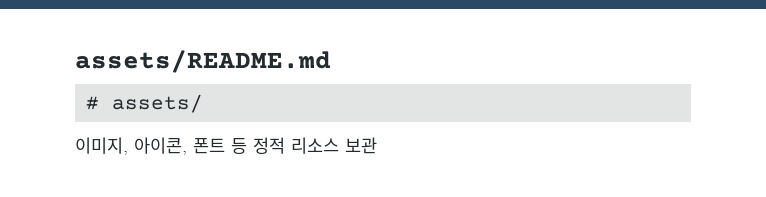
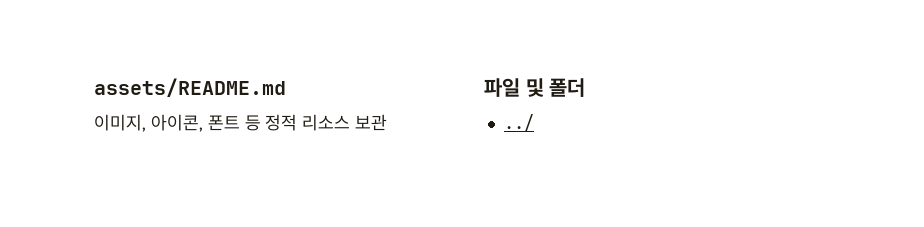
[85,94,203,113] // # assets/ -> (286, 87) none
(377, 145) none -> [484,78,586,97] [503,114,534,131] // 파일 및 폴더 // ../

